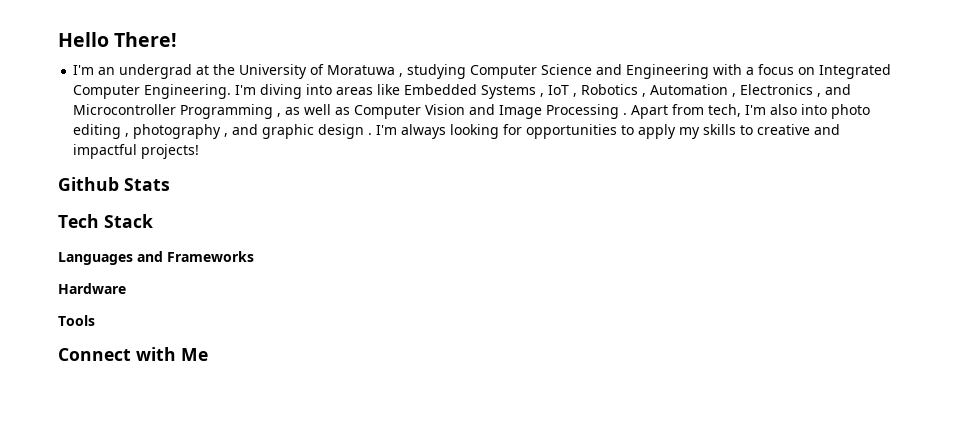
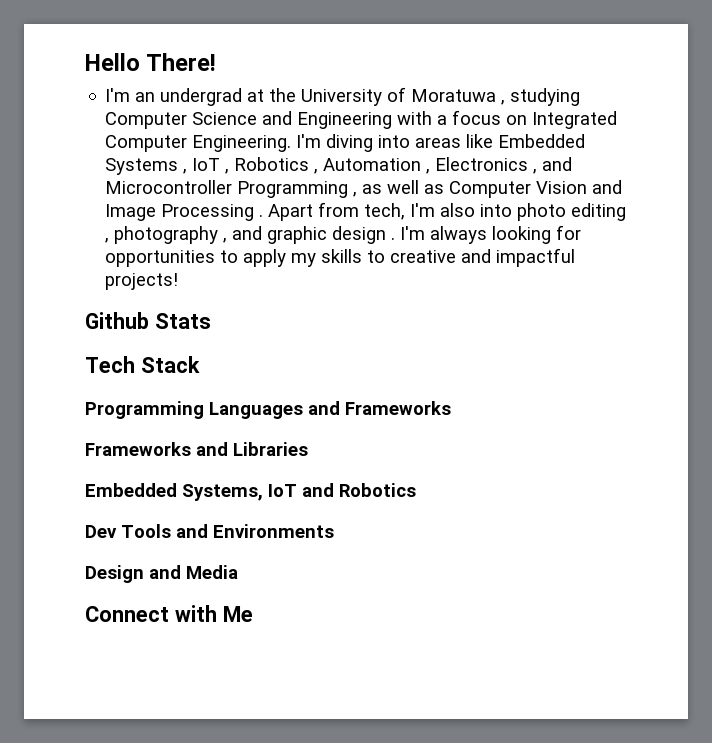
(153, 221) none -> [85,401,204,419] Programming
[58,283,126,294] [58,315,95,326] Hardware // Tools -> [85,442,308,456] [85,483,416,501] [85,524,334,538] [85,565,238,583] Frameworks and Libraries // Embedded Systems, IoT and Robotics // Dev Tools and Environments // Design and Media

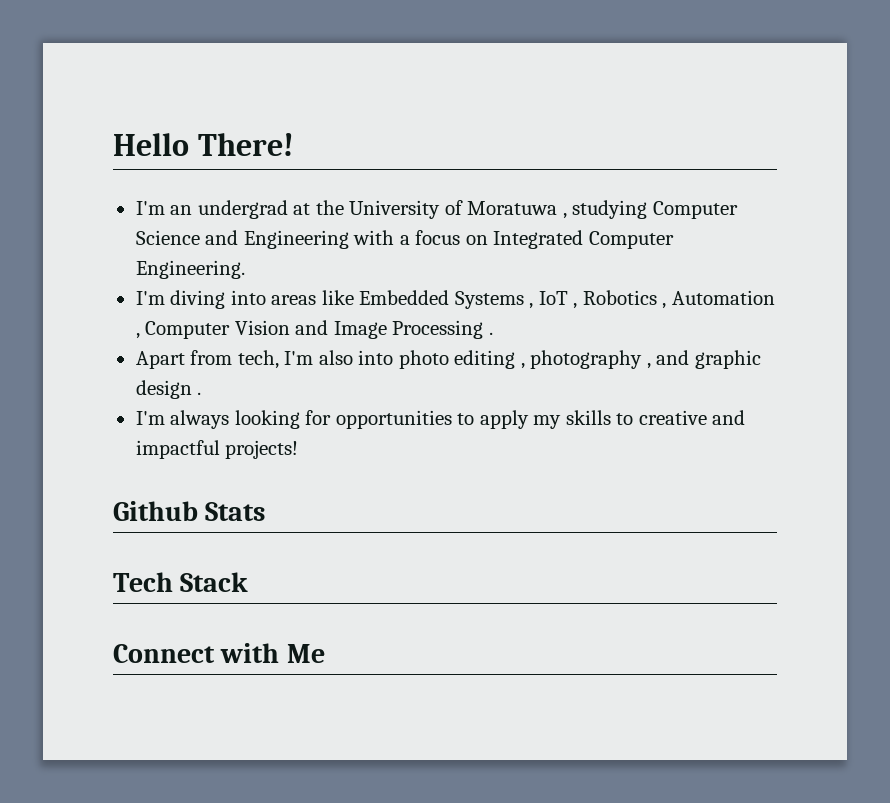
(292, 143) none -> (245, 269) //
[435,157,573,174] [105,180,445,198] Electronics , and Microcontroller Programming , as well as -> (140, 336) none
(264, 215) none -> (493, 333) //
(396, 238) none -> (202, 393) //
[85,401,451,419] [85,442,308,456] [85,483,416,501] [85,524,334,538] [85,565,238,583] // Programming Languages and Frameworks // Frameworks and Libraries // Embedded Systems, IoT and Robotics // Dev Tools and Environments // Design and Media -> (249, 582) none

